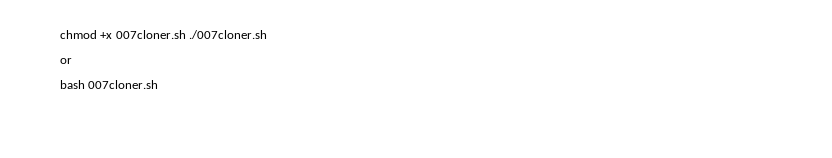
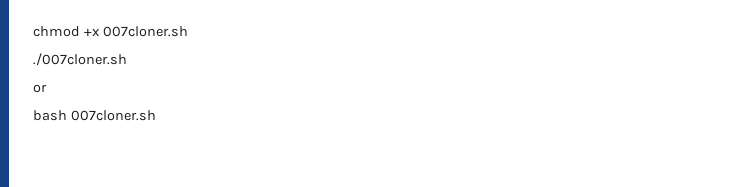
(186, 34) none -> (188, 31) //

